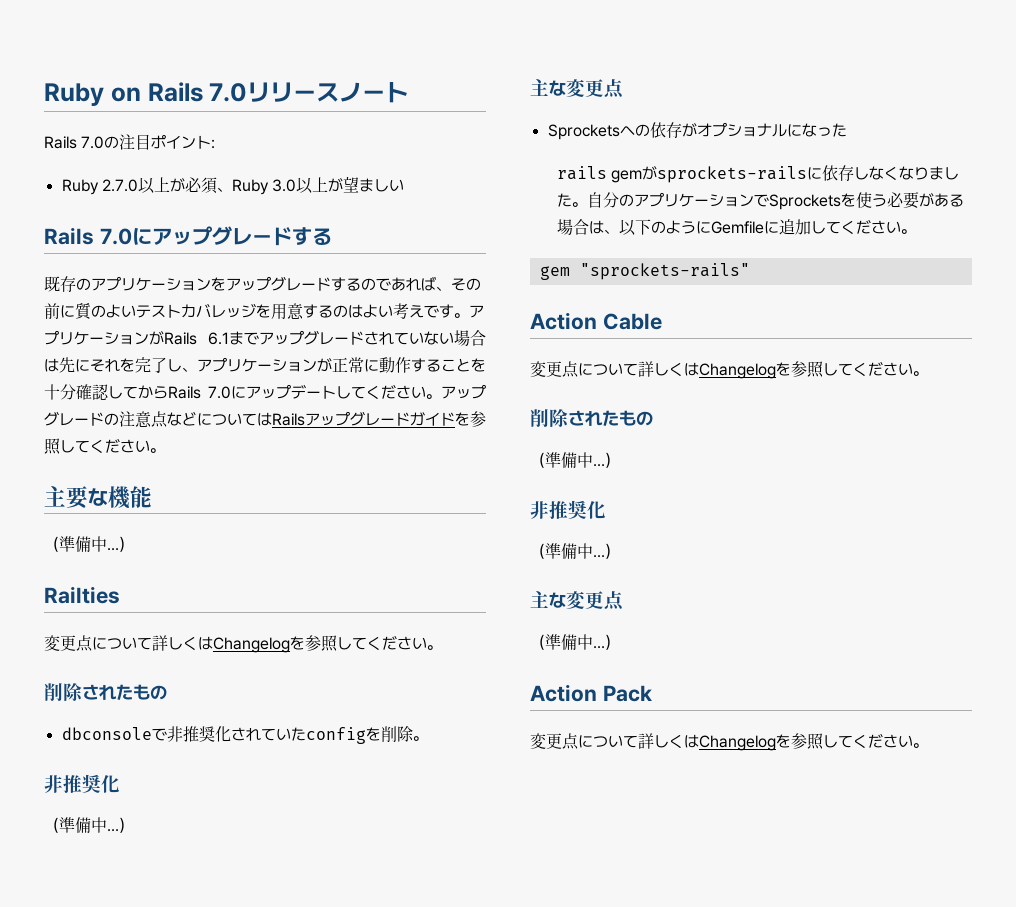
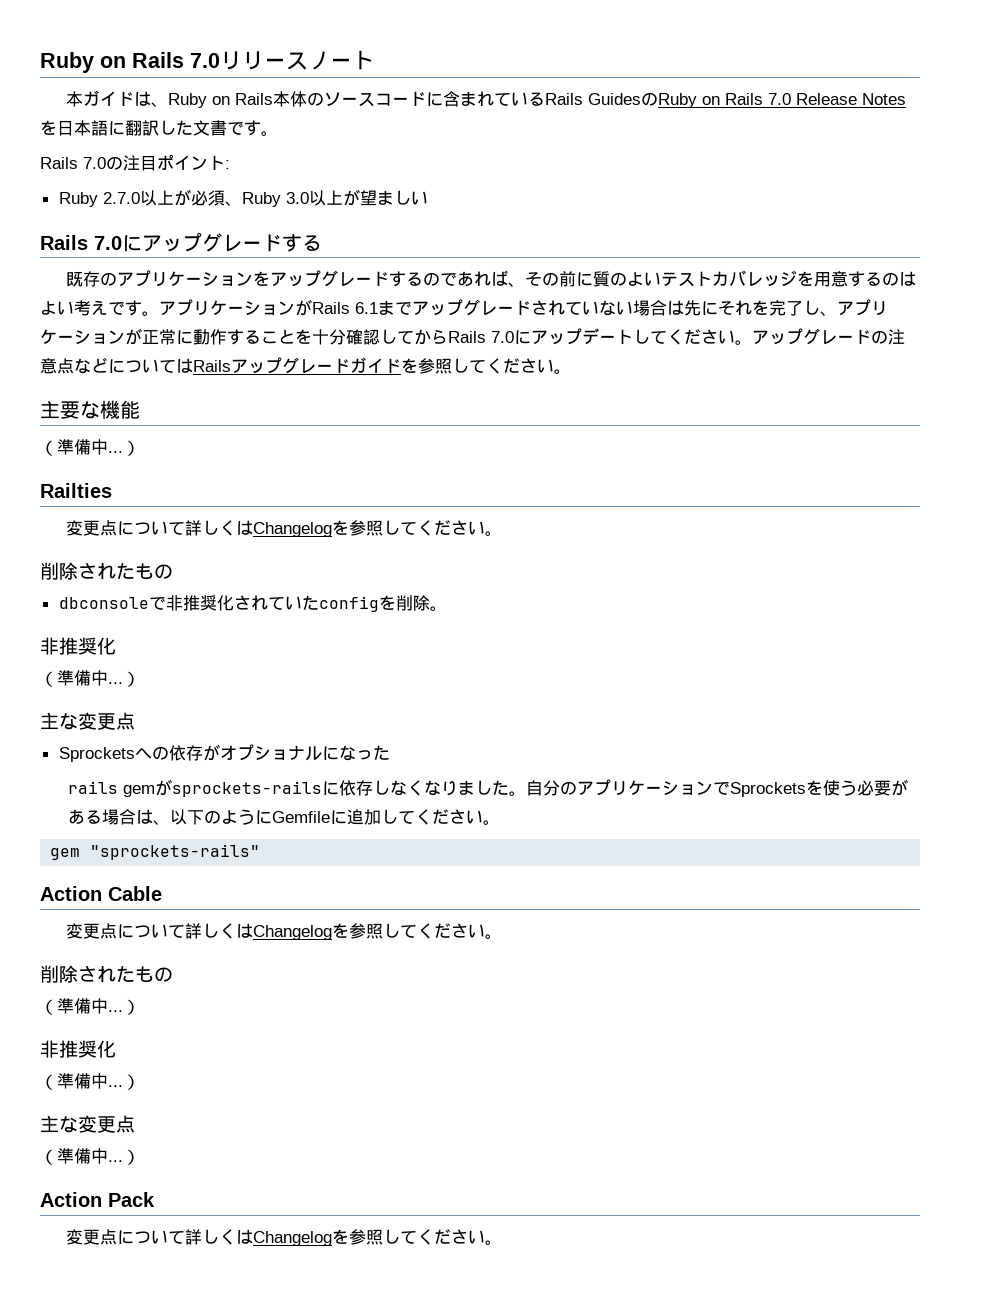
(409, 92) none -> [65,90,906,108] [40,120,278,136] // 本ガイドは、Ruby on Rails本体のソースコードに含まれているRails GuidesのRuby on Rails 7.0 Release Notesを日本語に翻訳した文書です。

